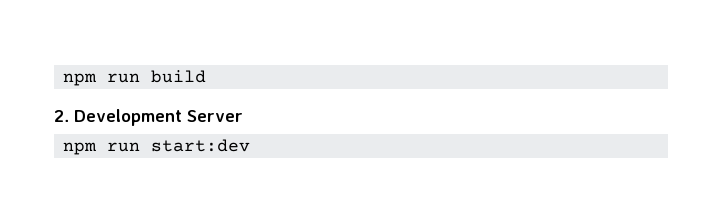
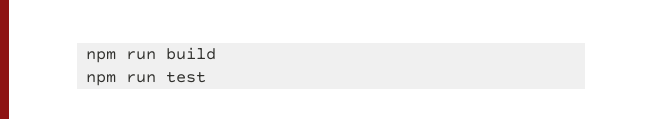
[54,109,243,126] [63,139,251,155] // 2. Development Server // npm run start:dev -> [86,71,207,86] // npm run test

